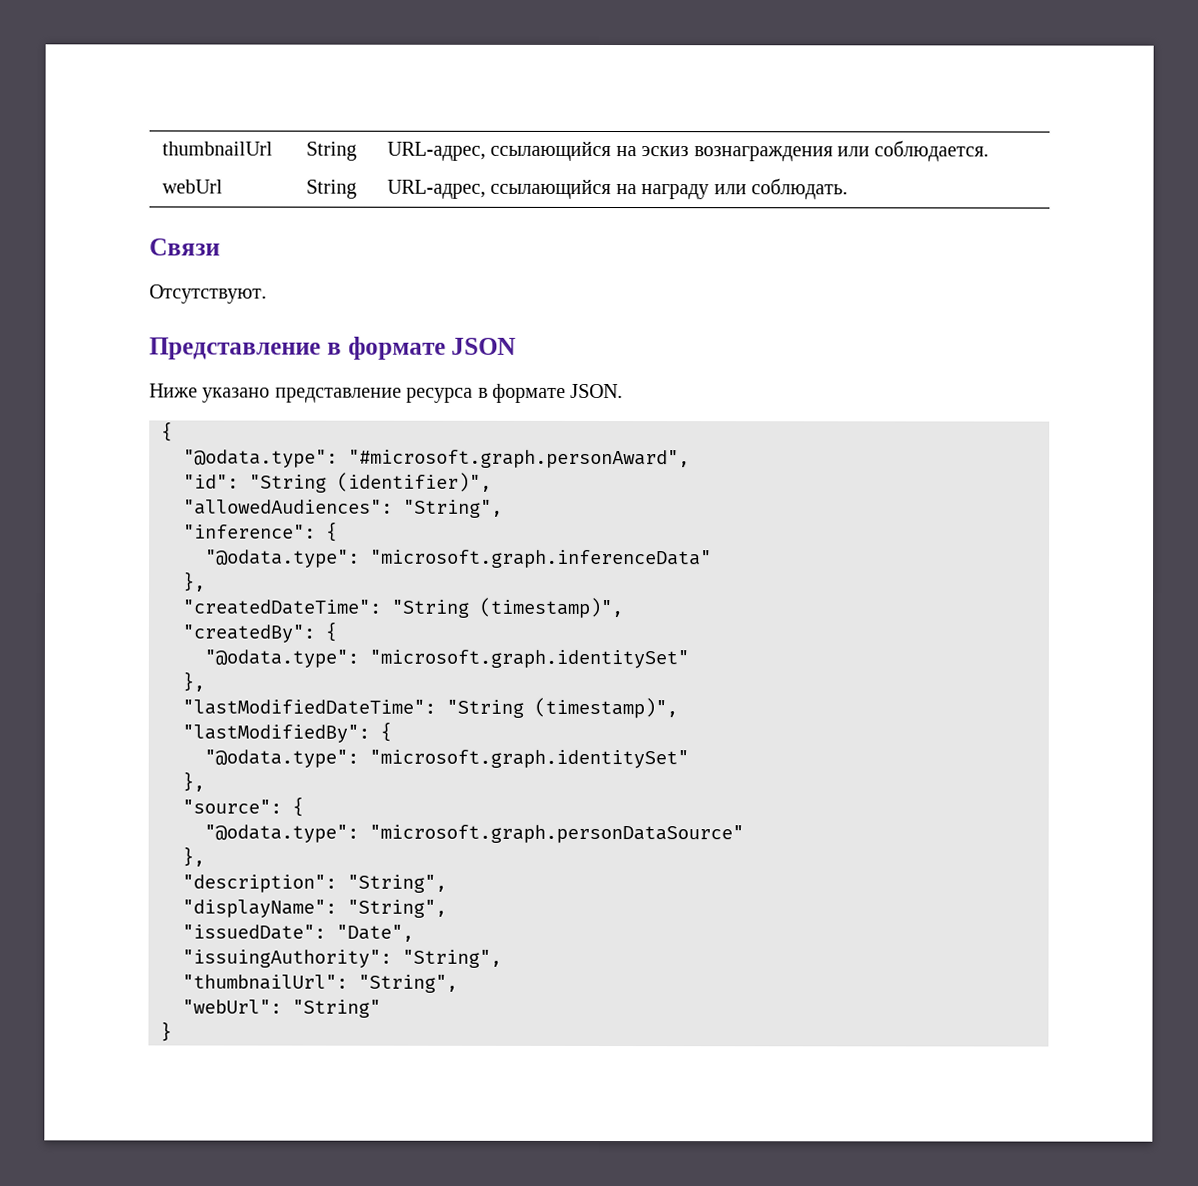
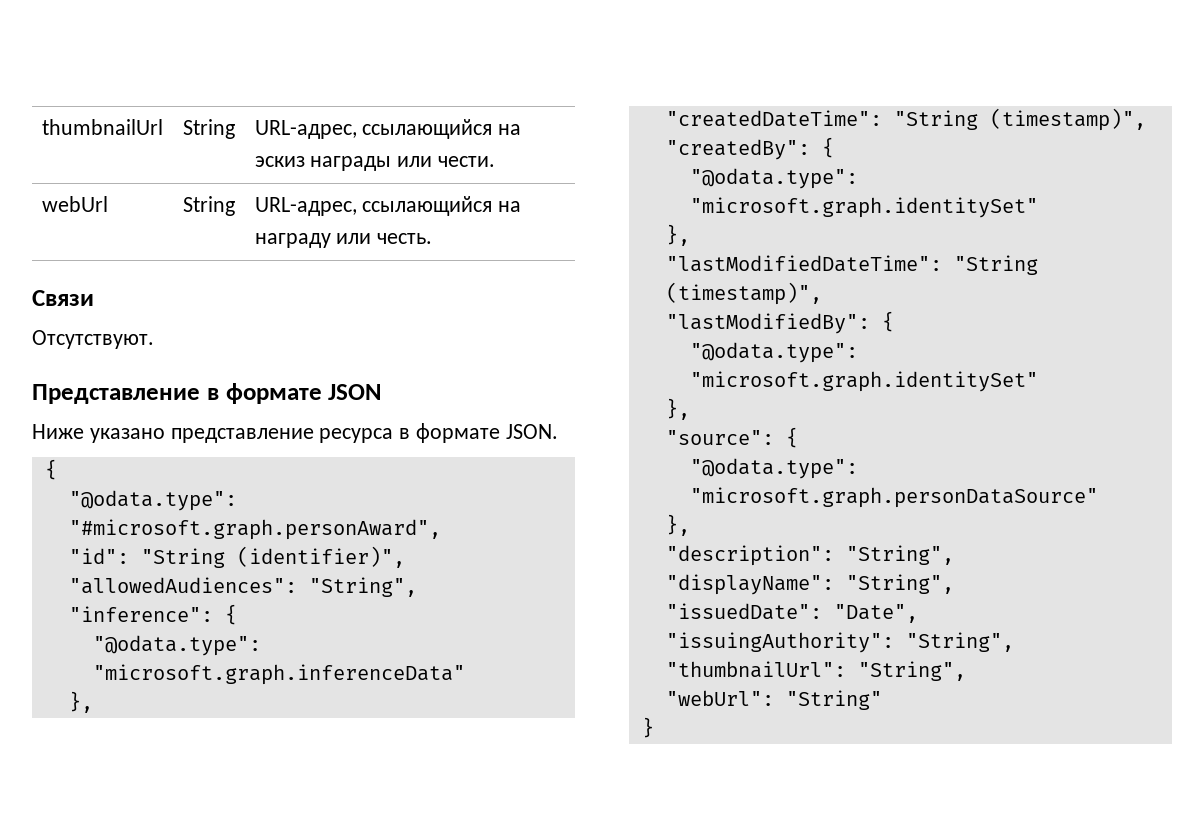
[693,140,990,162] вознаграждения или соблюдается. -> [310,156,495,171] награды или чести.
[750,178,848,200] соблюдать. -> [377,233,433,244] честь.

